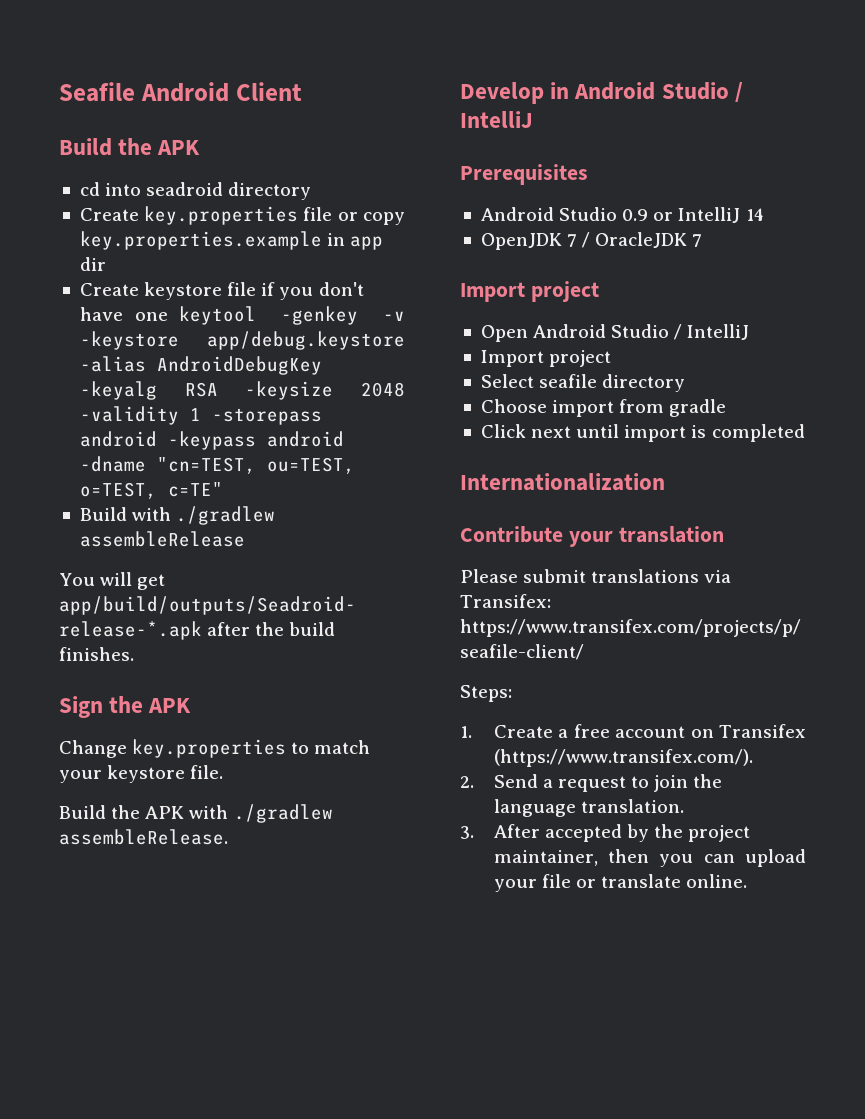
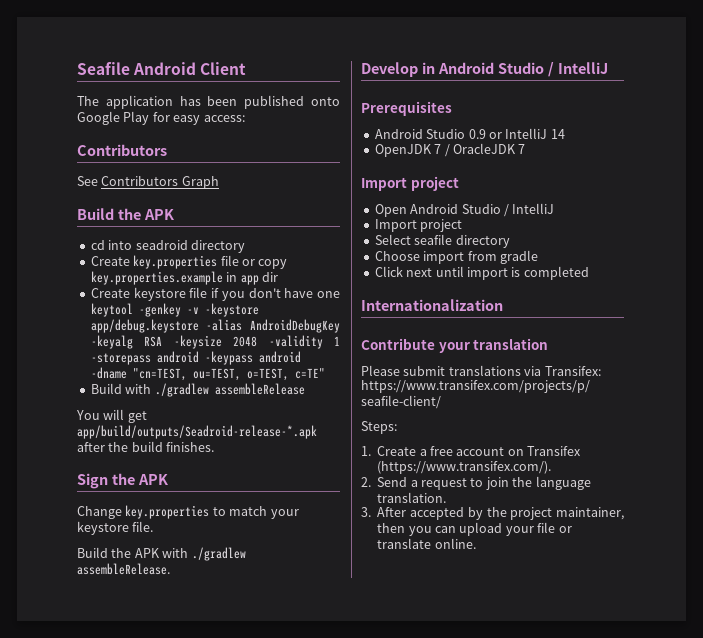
(302, 91) none -> [77,95,340,109] [77,111,245,125] [77,144,167,156] [77,176,219,189] // The application has been published onto Google Play for easy access: // Contributors // See Contributors Graph

